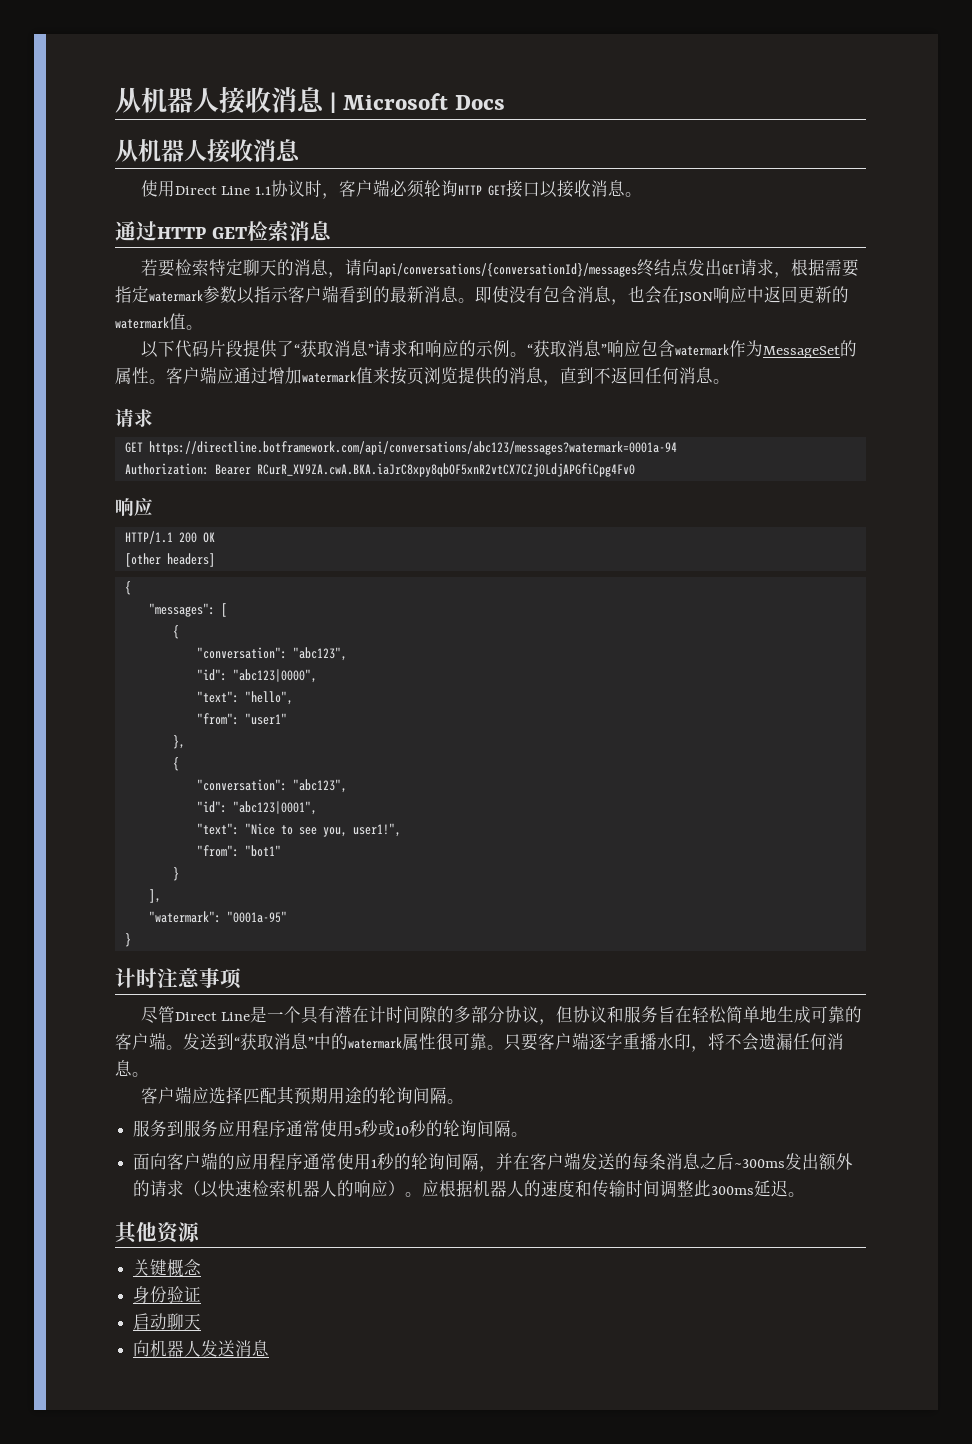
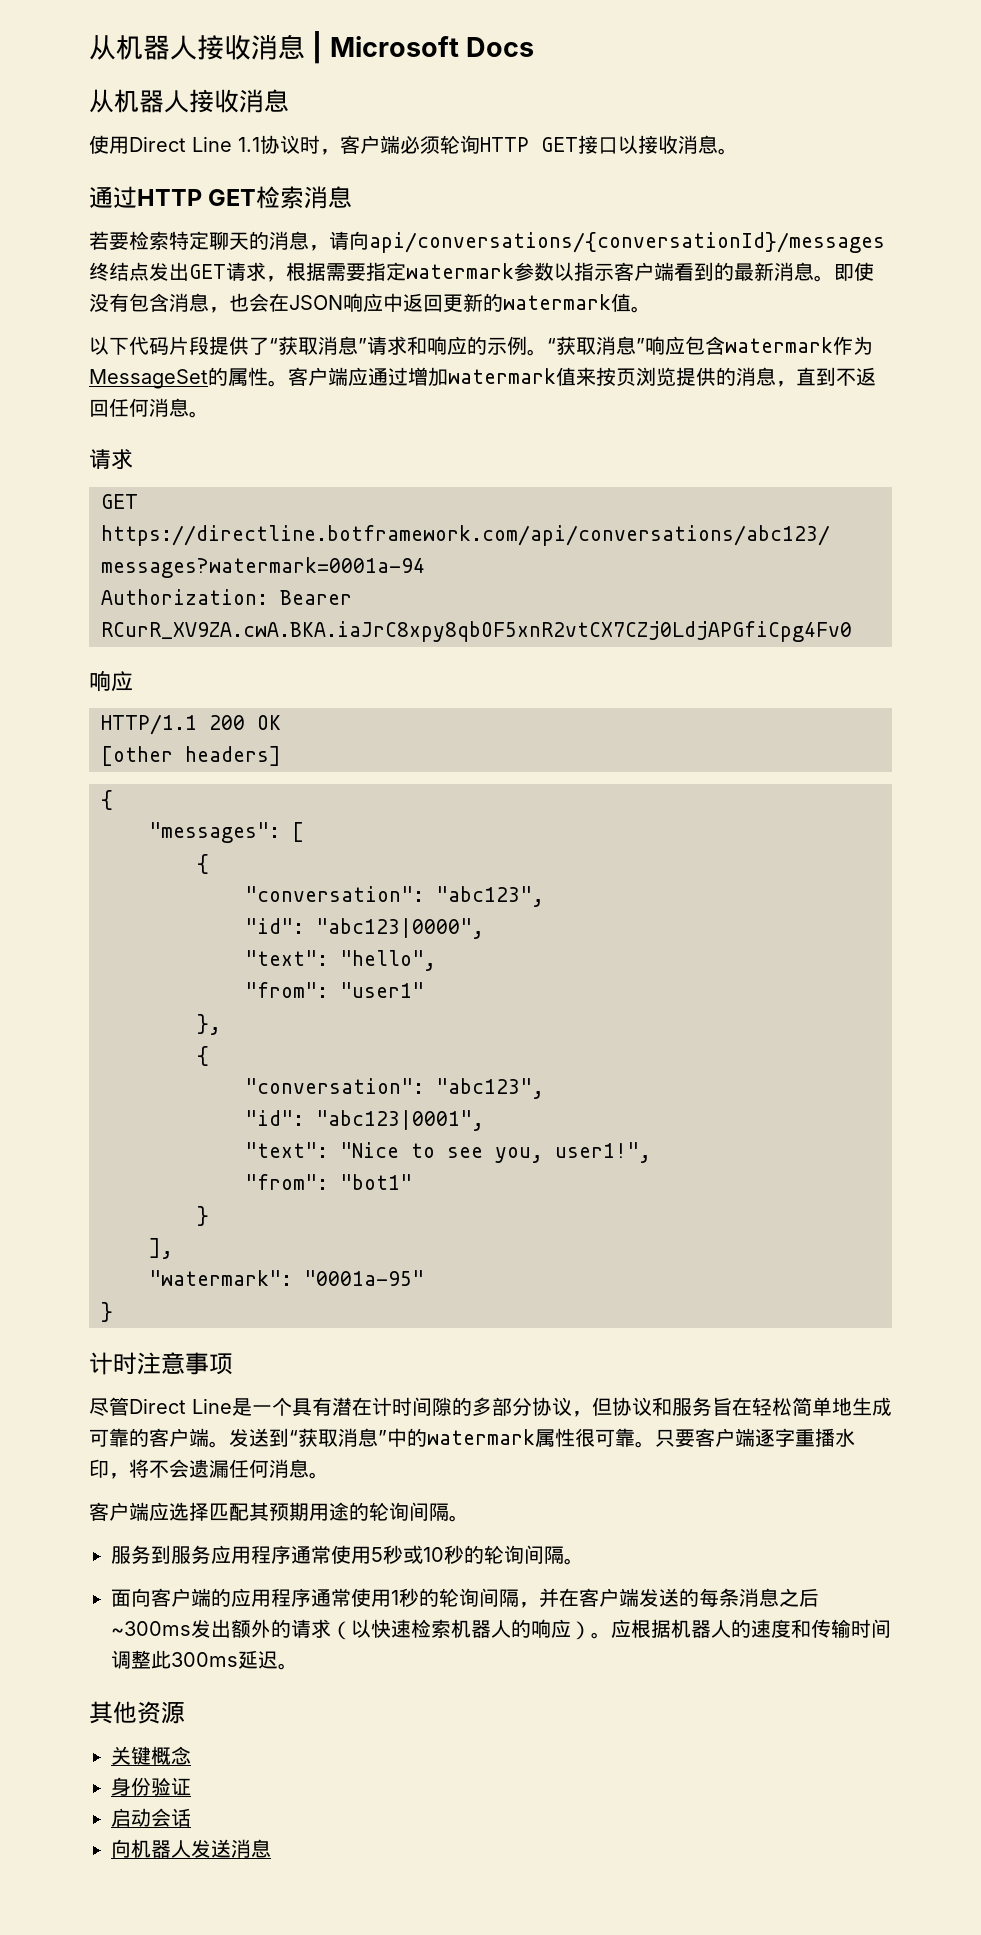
[167,1313,202,1330] 聊天 -> [151,1808,191,1827] 会话

